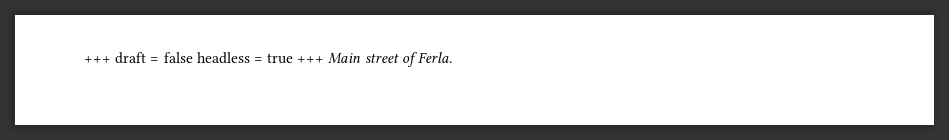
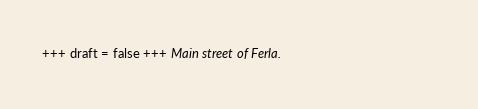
[196,52,294,64] headless = true -> (140, 53) none

